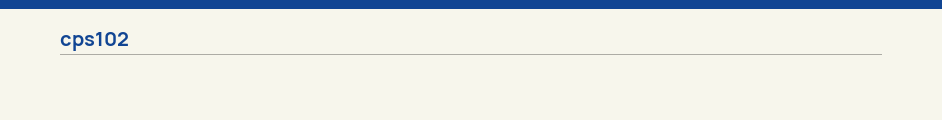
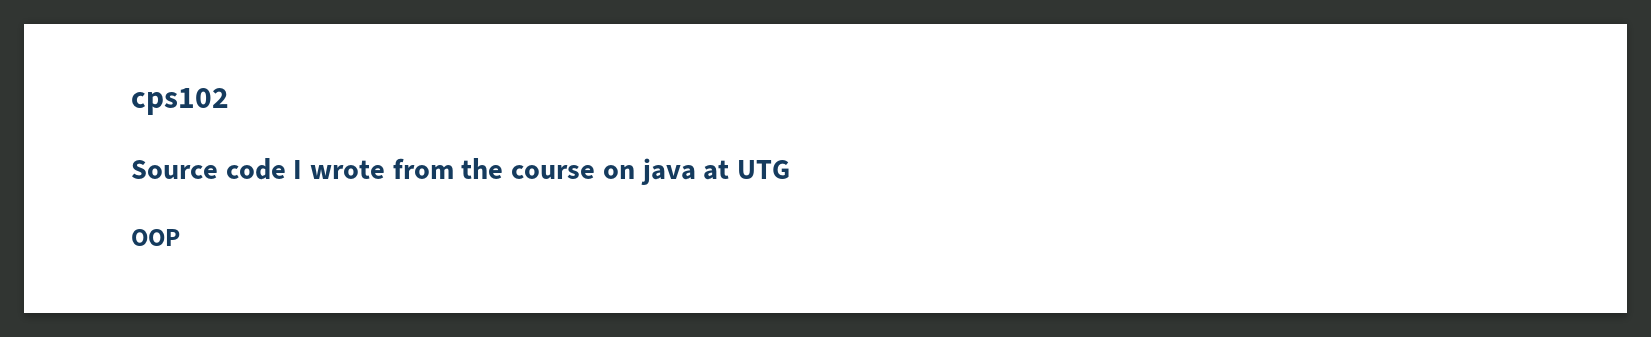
(129, 41) none -> [131,158,790,185] [131,229,180,246] // Source code I wrote from the course on java at UTG // OOP

